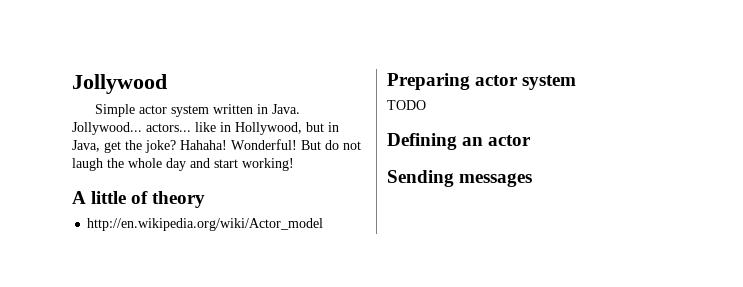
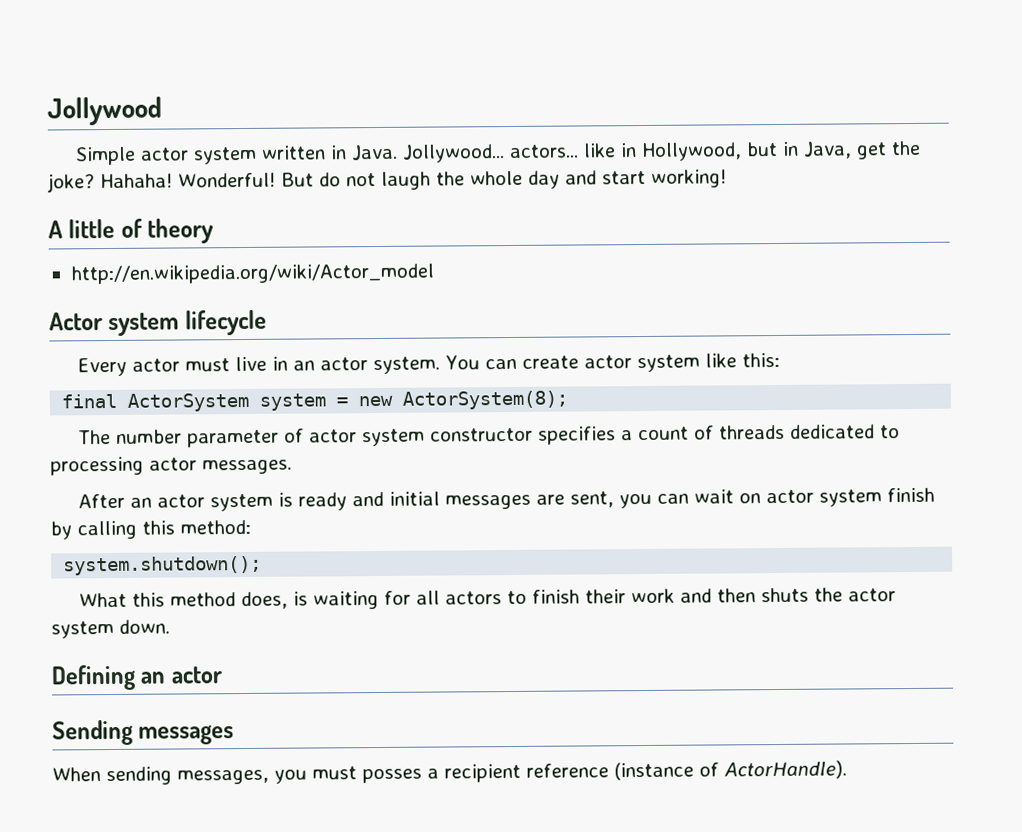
[387,73,577,90] [387,100,426,110] Preparing actor system // TODO -> [49,309,267,337] [77,352,781,377] [61,390,569,412] [78,424,901,448] [50,456,292,476] [78,487,936,512] [50,519,251,540] [63,555,263,576] [79,587,897,610] [51,619,170,639] Actor system lifecycle // Every actor must live in an actor system. You can create actor system like this: // final ActorSystem system = new ActorSystem(8); // The number parameter of actor system constructor specifies a count of threads dedicated to processing actor messages. // After an actor system is ready and initial messages are sent, you can wait on actor system finish by calling this method: // system.shutdown(); // What this method does, is waiting for all actors to finish their work and then shuts the actor system down.
(533, 180) none -> [52,760,847,786] // When sending messages, you must posses a recipient reference (instance of ActorHandle).

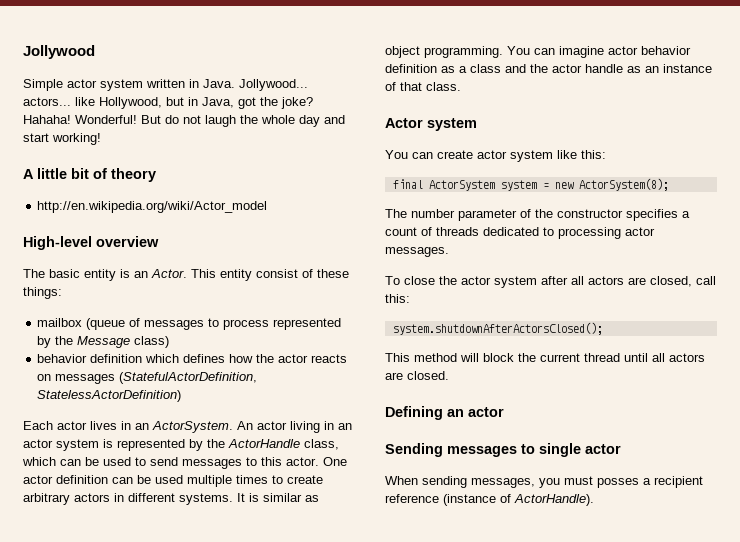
[620,143,638,158] in -> (95, 101) none
[856,142,888,160] get -> [238,97,256,109] got
(116, 228) none -> [71,168,89,179] bit
[49,309,267,337] [77,356,441,377] Actor system lifecycle // Every actor must live in an actor system. -> [23,236,159,250] [23,269,349,281] [23,287,62,299] [37,318,342,330] [37,336,170,348] [37,354,348,363] [37,372,258,384] [37,390,182,402] [23,421,352,433] [23,439,339,451] [22,457,347,469] [23,475,323,487] [23,493,319,505] [385,46,691,58] [385,64,712,73] [385,82,461,91] [385,118,477,131] High-level overview // The basic entity is an Actor. This entity consist of these things: // mailbox (queue of messages to process represented by the Message class) // behavior definition which defines how the actor reacts on messages (StatefulActorDefinition, StatelessActorDefinition) // Each actor lives in an ActorSystem. An actor living in an actor system is represented by the ActorHandle class, which can be used to send messages to this actor. One actor definition can be used multiple times to create arbitrary actors in different systems. It is similar as object programming. You can imagine actor behavior definition as a class and the actor handle as an instance of that class. // Actor system //
[309,428,426,447] actor system -> [535,209,553,218] the
[78,487,936,512] [50,519,251,540] [63,555,263,576] [79,587,897,610] [51,619,170,639] After an actor system is ready and initial messages are sent, you can wait on actor system finish by calling this method: // system.shutdown(); // What this method does, is waiting for all actors to finish their work and then shuts the actor system down. -> [385,276,716,288] [385,294,410,303] [392,322,603,335] [385,353,705,362] [385,371,449,380] To close the actor system after all actors are closed, call this: // system.shutdownAfterActorsClosed(); // This method will block the current thread until all actors are closed.
(235, 735) none -> [521,443,621,457] to single actor

